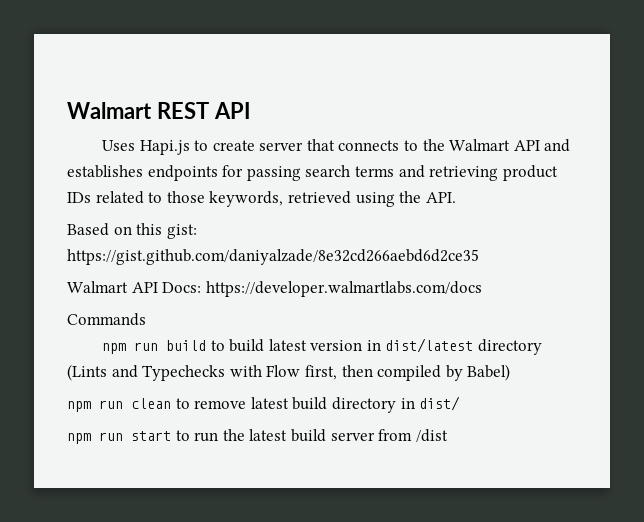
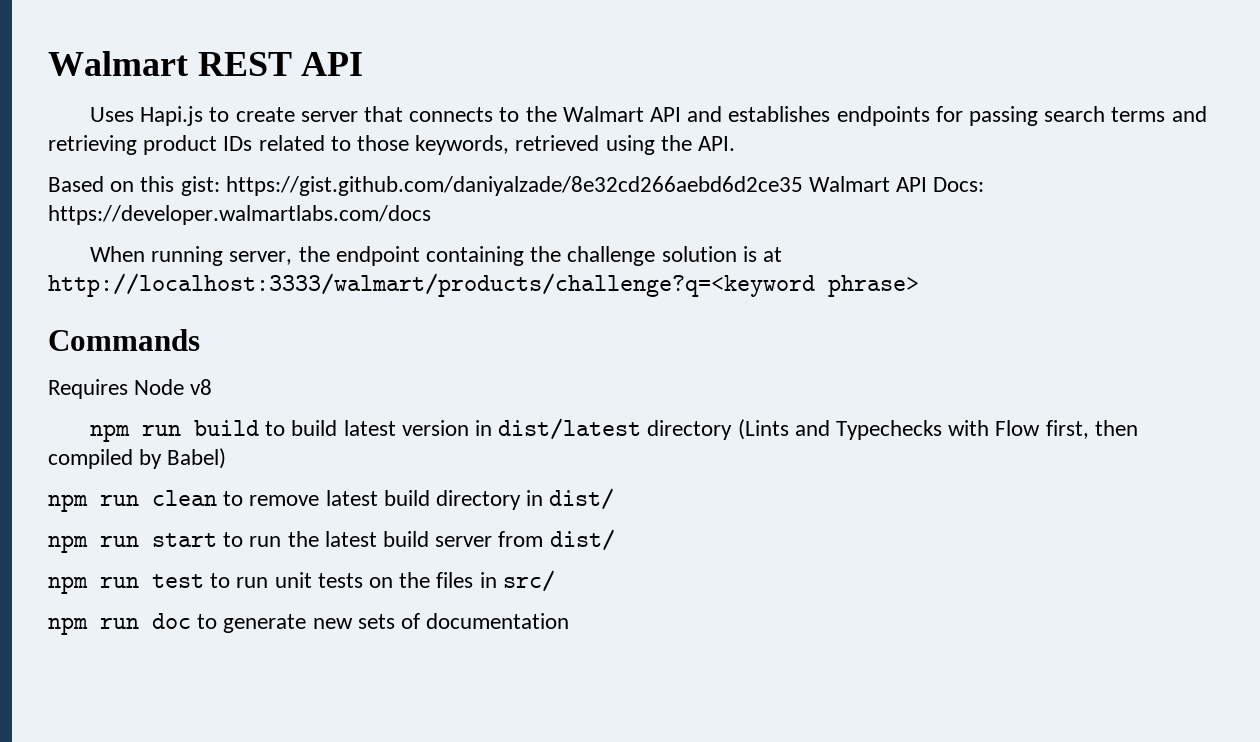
(479, 257) // -> (803, 186) none
[67,313,146,326] Commands -> [89,246,783,266] [48,273,919,297] [48,329,200,351] [48,379,213,399] When running server, the endpoint containing the challenge solution is at http://localhost:3333/walmart/products/challenge?q=<keyword phrase> // Commands // Requires Node v8
[415,429,448,442] /dist -> [549,529,615,551] [48,570,555,594] [48,613,570,635] dist/ // npm run test to run unit tests on the files in src/ // npm run doc to generate new sets of documentation

